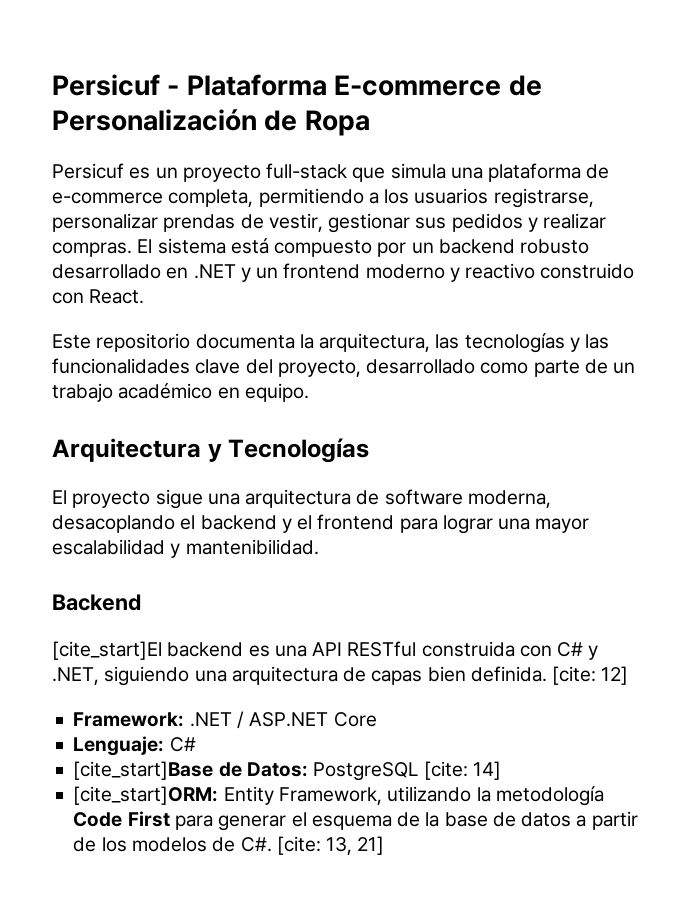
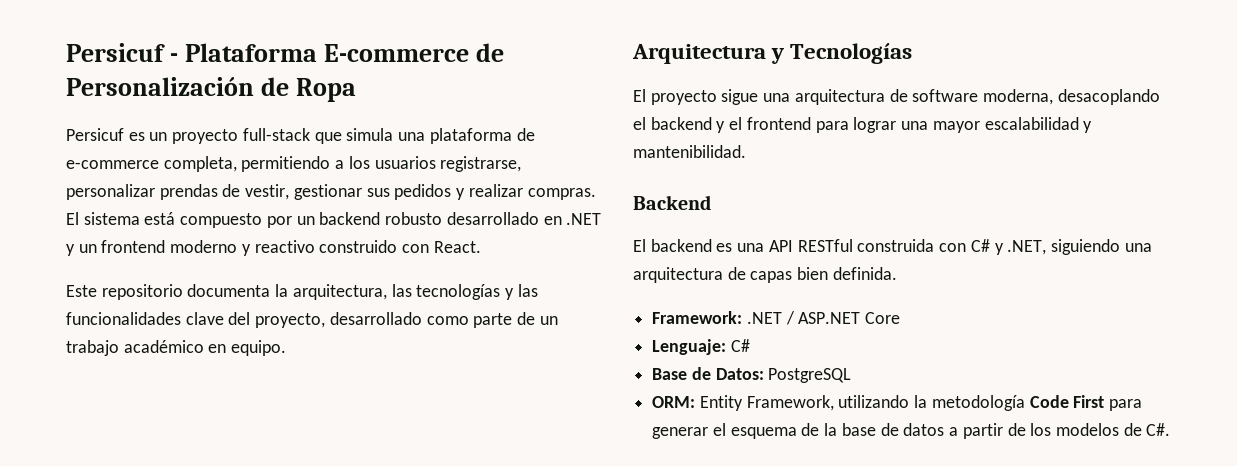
[52,641,162,660] [cite_start]El -> [633,239,646,252] El
[552,666,629,685] [cite: 12] -> (897, 273) none
[73,761,214,780] [cite_start]Base -> [652,368,688,380] Base
[423,761,501,780] [73,786,219,805] [cite: 14] // [cite_start]ORM: -> [652,396,696,408] // ORM:
[276,836,385,855] [cite: 13, 21] -> (1171, 429) none

